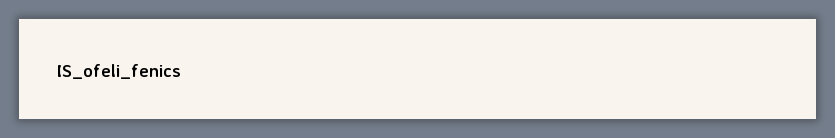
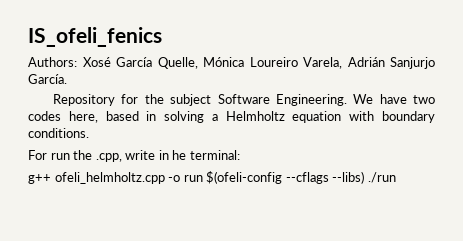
(181, 71) none -> [28,57,435,69] [28,74,67,84] [53,94,436,106] [28,111,435,123] [28,128,89,138] [28,150,240,162] [28,171,396,184] // Authors: Xosé García Quelle, Mónica Loureiro Varela, Adrián Sanjurjo García. // Repository for the subject Software Engineering. We have two codes here, based in solving a Helmholtz equation with boundary conditions. // For run the .cpp, write in he terminal: // g++ ofeli_helmholtz.cpp -o run $(ofeli-config --cflags --libs) ./run

